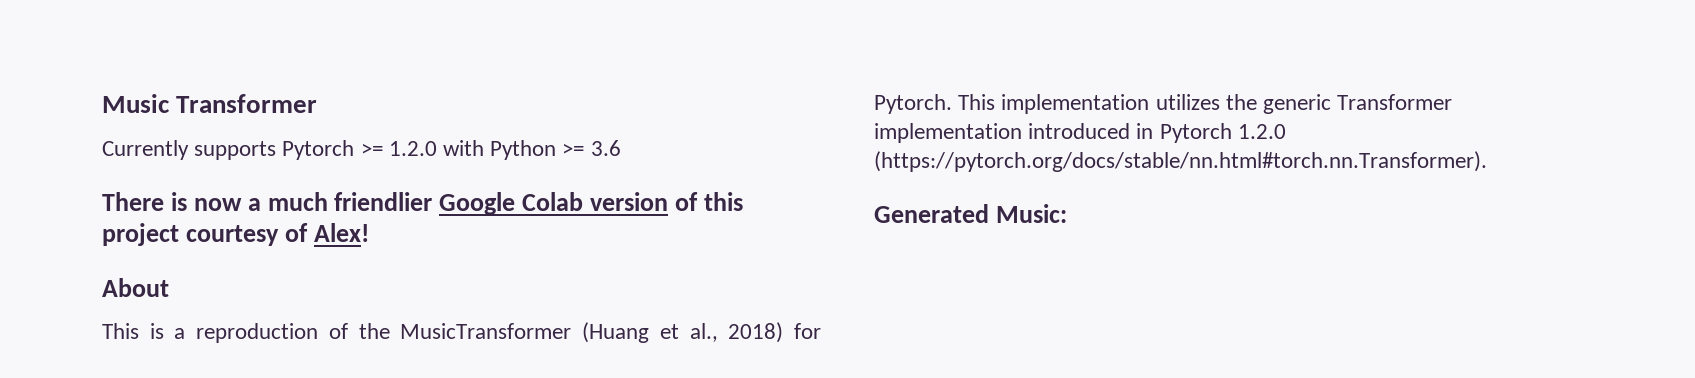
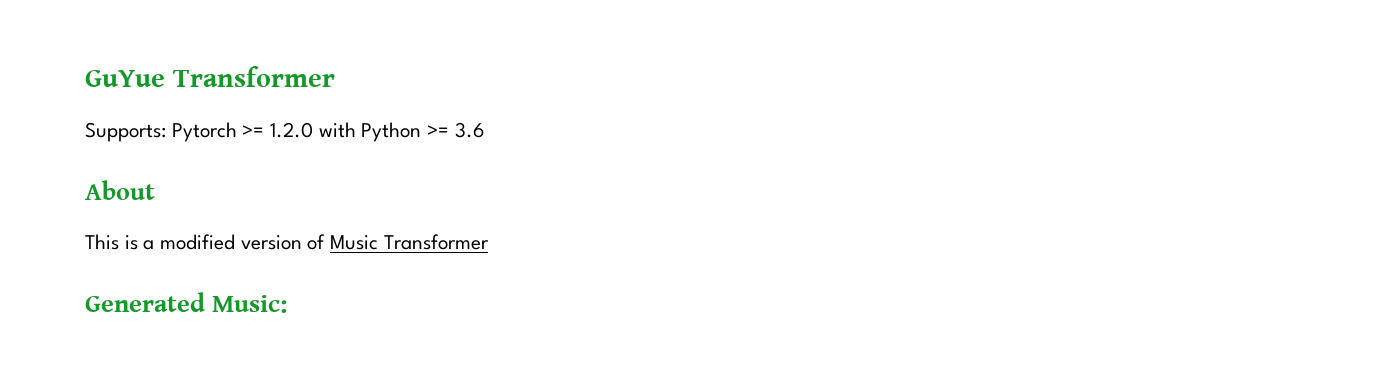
[102,94,318,113] [102,140,277,160] Music Transformer // Currently supports -> [85,66,335,87] [85,122,166,142] GuYue Transformer // Supports:
[102,192,743,215] [102,223,369,246] [102,278,169,297] [102,322,822,343] [874,94,1453,114] [874,123,1286,143] [874,151,1487,172] There is now a much friendlier Google Colab version of this project courtesy of Alex! // About // This is a reproduction of the MusicTransformer (Huang et al., 2018) for Pytorch. This implementation utilizes the generic Transformer implementation introduced in Pytorch 1.2.0 (https://pytorch.org/docs/stable/nn.html#torch.nn.Transformer). -> [85,180,155,200] [85,234,489,250] About // This is a modified version of Music Transformer

